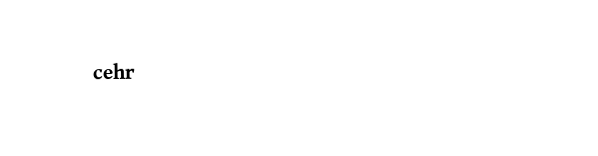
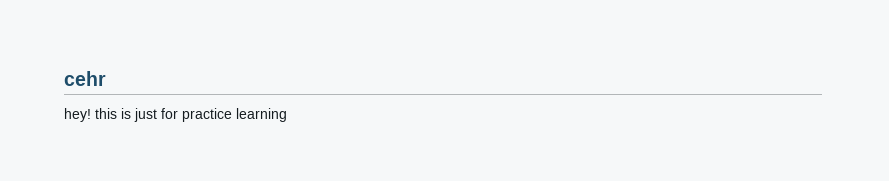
(135, 71) none -> [64,108,287,122] // hey! this is just for practice learning

